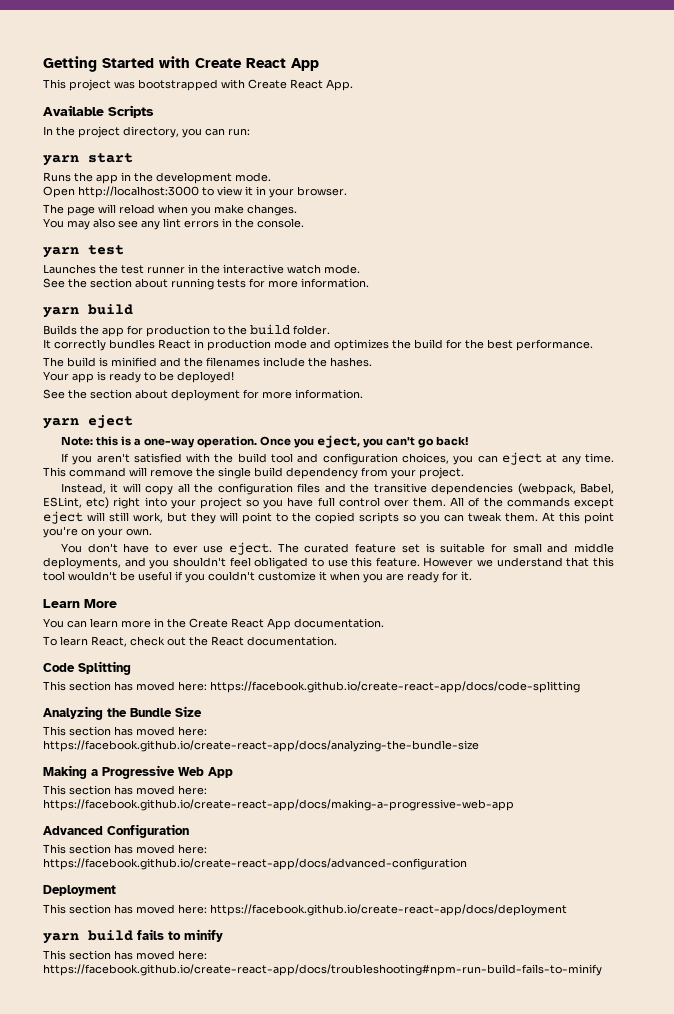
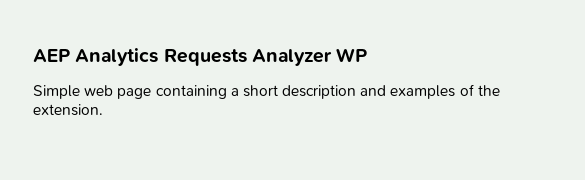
[43,56,319,72] [43,79,353,91] [43,105,154,118] [43,126,250,138] [43,153,133,166] [43,172,271,184] [43,186,347,198] [43,204,297,216] [43,218,304,230] [43,245,124,258] [43,264,360,274] [43,278,369,290] [43,304,133,318] [43,324,330,337] [43,339,593,351] [43,357,372,367] [43,371,234,383] [43,389,363,401] [43,415,133,429] [60,435,468,448] [60,452,615,465] [43,467,464,479] [60,483,614,495] [43,497,615,509] [43,511,614,524] [43,526,152,538] [60,542,615,555] [43,557,614,569] [43,571,472,583] [43,599,117,608] [43,618,384,630] [43,636,337,647] [43,661,131,675] [43,681,580,693] [43,706,202,720] [43,726,207,736] [43,740,479,752] [43,765,233,779] [43,785,207,795] [43,799,514,811] [43,824,189,838] [43,844,207,854] [43,858,467,870] [43,885,116,896] [43,904,567,916] [43,929,223,944] [43,950,207,960] [43,964,602,976] Getting Started with Create React App // This project was bootstrapped with Create React App. // Available Scripts // In the project directory, you can run: // yarn start // Runs the app in the development mode. // Open http://localhost:3000 to view it in your browser. // The page will reload when you make changes. // You may also see any lint errors in the console. // yarn test // Launches the test runner in the interactive watch mode. // See the section about running tests for more information. // yarn build // Builds the app for production to the build folder. // It correctly bundles React in production mode and optimizes the build for the best performance. // The build is minified and the filenames include the hashes. // Your app is ready to be deployed! // See the section about deployment for more information. // yarn eject // Note: this is a one-way operation. Once you eject, you can't go back! // If you aren't satisfied with the build tool and configuration choices, you can eject at any time. This command will remove the single build dependency from your project. // Instead, it will copy all the configuration files and the transitive dependencies (webpack, Babel, ESLint, etc) right into your project so you have full control over them. All of the commands except eject will still work, but they will point to the copied scripts so you can tweak them. At this point you're on your own. // You don't have to ever use eject. The curated feature set is suitable for small and middle deployments, and you shouldn't feel obligated to use this feature. However we understand that this tool wouldn't be useful if you couldn't customize it when you are ready for it. // Learn More // You can learn more in the Create React App documentation. // To learn React, check out the React documentation. // Code Splitting // This section has moved here: https://facebook.github.io/create-react-app/docs/code-splitting // Analyzing the Bundle Size // This section has moved here: https://facebook.github.io/create-react-app/docs/analyzing-the-bundle-size // Making a Progressive Web App // This section has moved here: https://facebook.github.io/create-react-app/docs/making-a-progressive-web-app // Advanced Configuration // This section has moved here: https://facebook.github.io/create-react-app/docs/advanced-configuration // Deployment // This section has moved here: https://facebook.github.io/create-react-app/docs/deployment // yarn build fails to minify // This section has moved here: https://facebook.github.io/create-react-app/docs/troubleshooting#npm-run-build-fails-to-minify -> [33,48,368,66] [33,84,500,99] [33,104,103,116] AEP Analytics Requests Analyzer WP // Simple web page containing a short description and examples of the extension.

